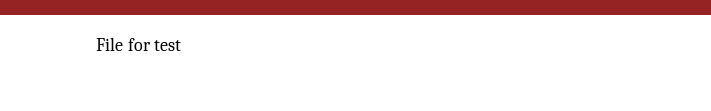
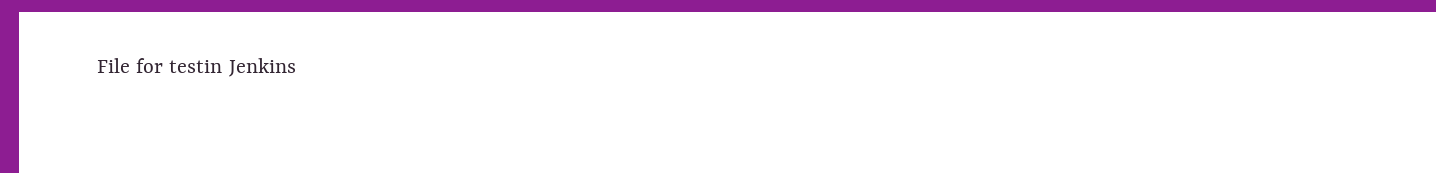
[154,40,182,51] test -> [169,58,296,77] testin Jenkins

